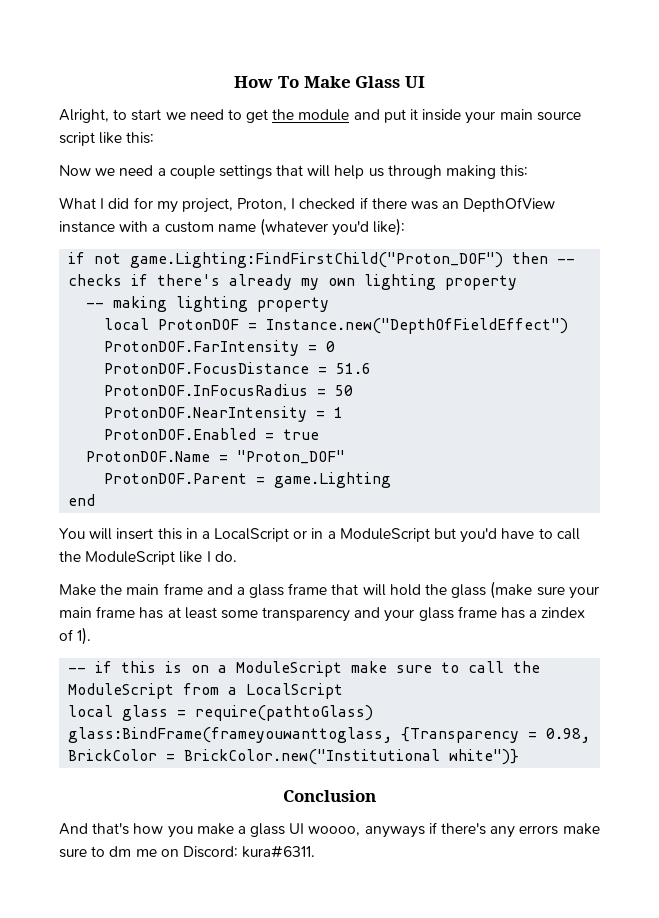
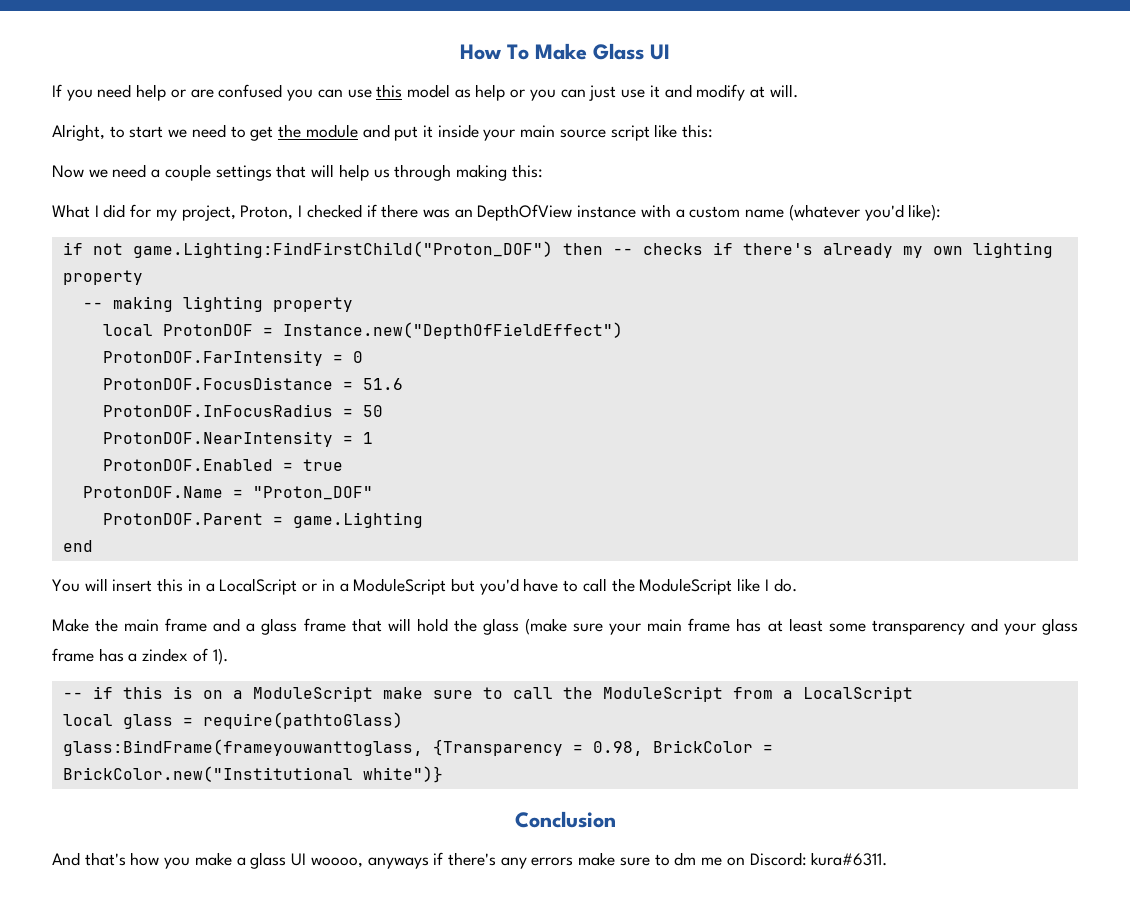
(425, 82) none -> [52,84,798,101] // If you need help or are confused you can use this model as help or you can just use it and modify at will.

